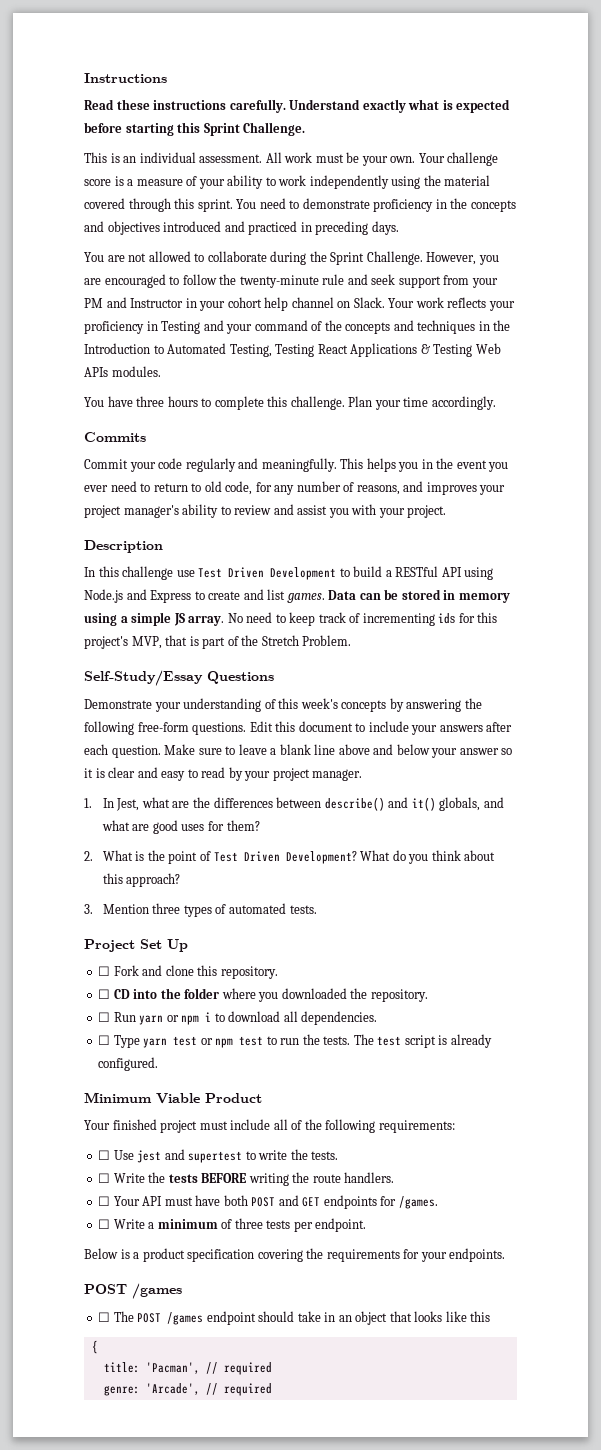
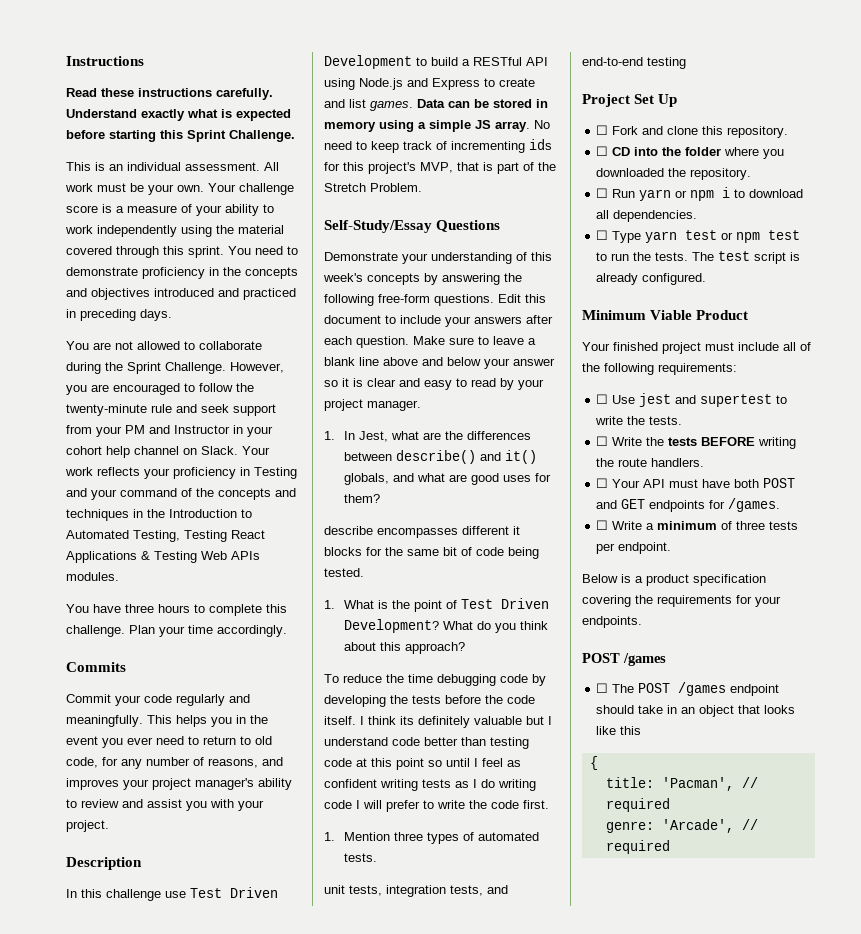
[84,851,93,861] 2. -> [324,526,520,538] [324,547,539,559] [324,568,364,577] [324,600,335,609] describe encompasses different it blocks for the same bit of code being tested. // 1.
[84,904,93,914] 3. -> [324,674,546,686] [324,695,535,707] [324,716,552,728] [324,737,529,749] [324,758,521,770] [324,779,536,791] [324,800,549,812] [324,832,335,841] To reduce the time debugging code by developing the tests before the code itself. I think its definitely valuable but I understand code better than testing code at this point so until I feel as confident writing tests as I do writing code I will prefer to write the code first. // 1.
(317, 909) none -> [324,885,508,897] [582,57,686,69] // unit tests, integration tests, and end-to-end testing

